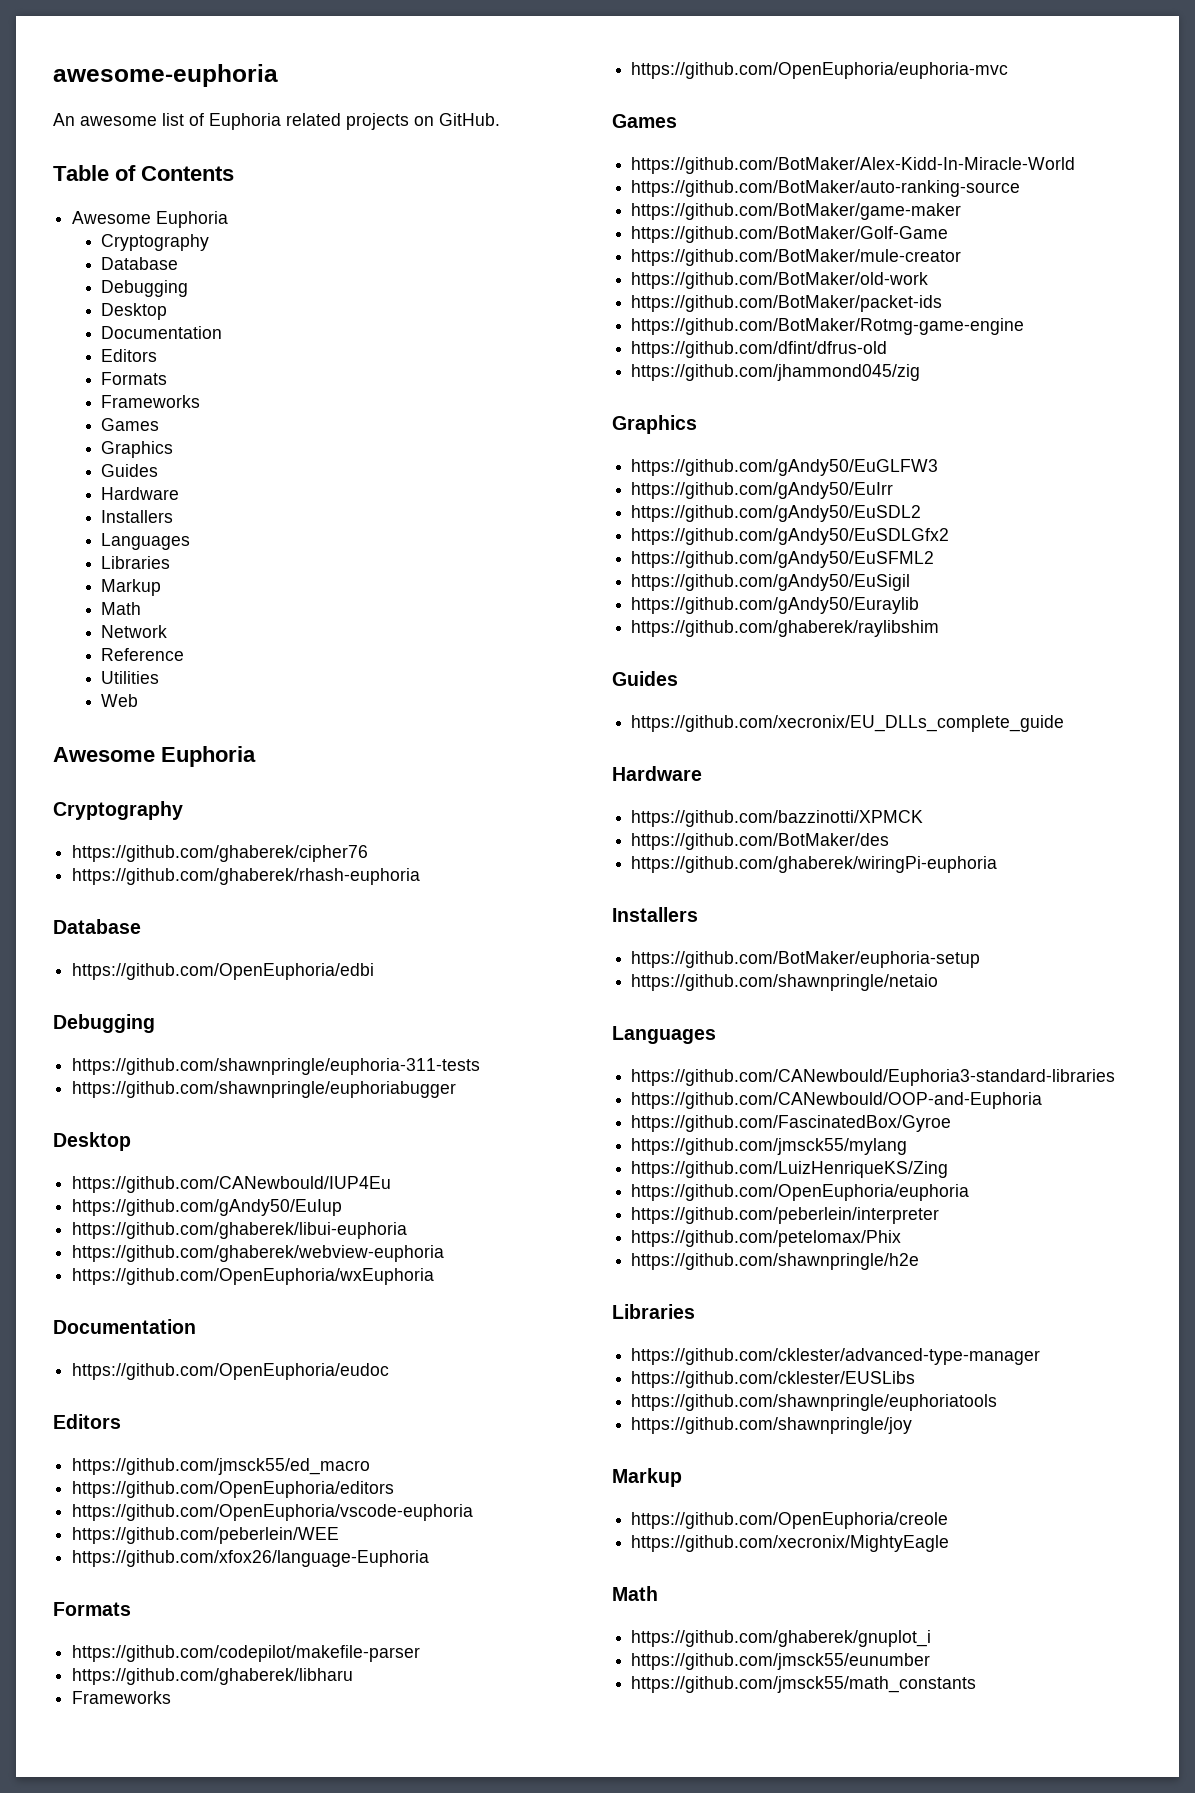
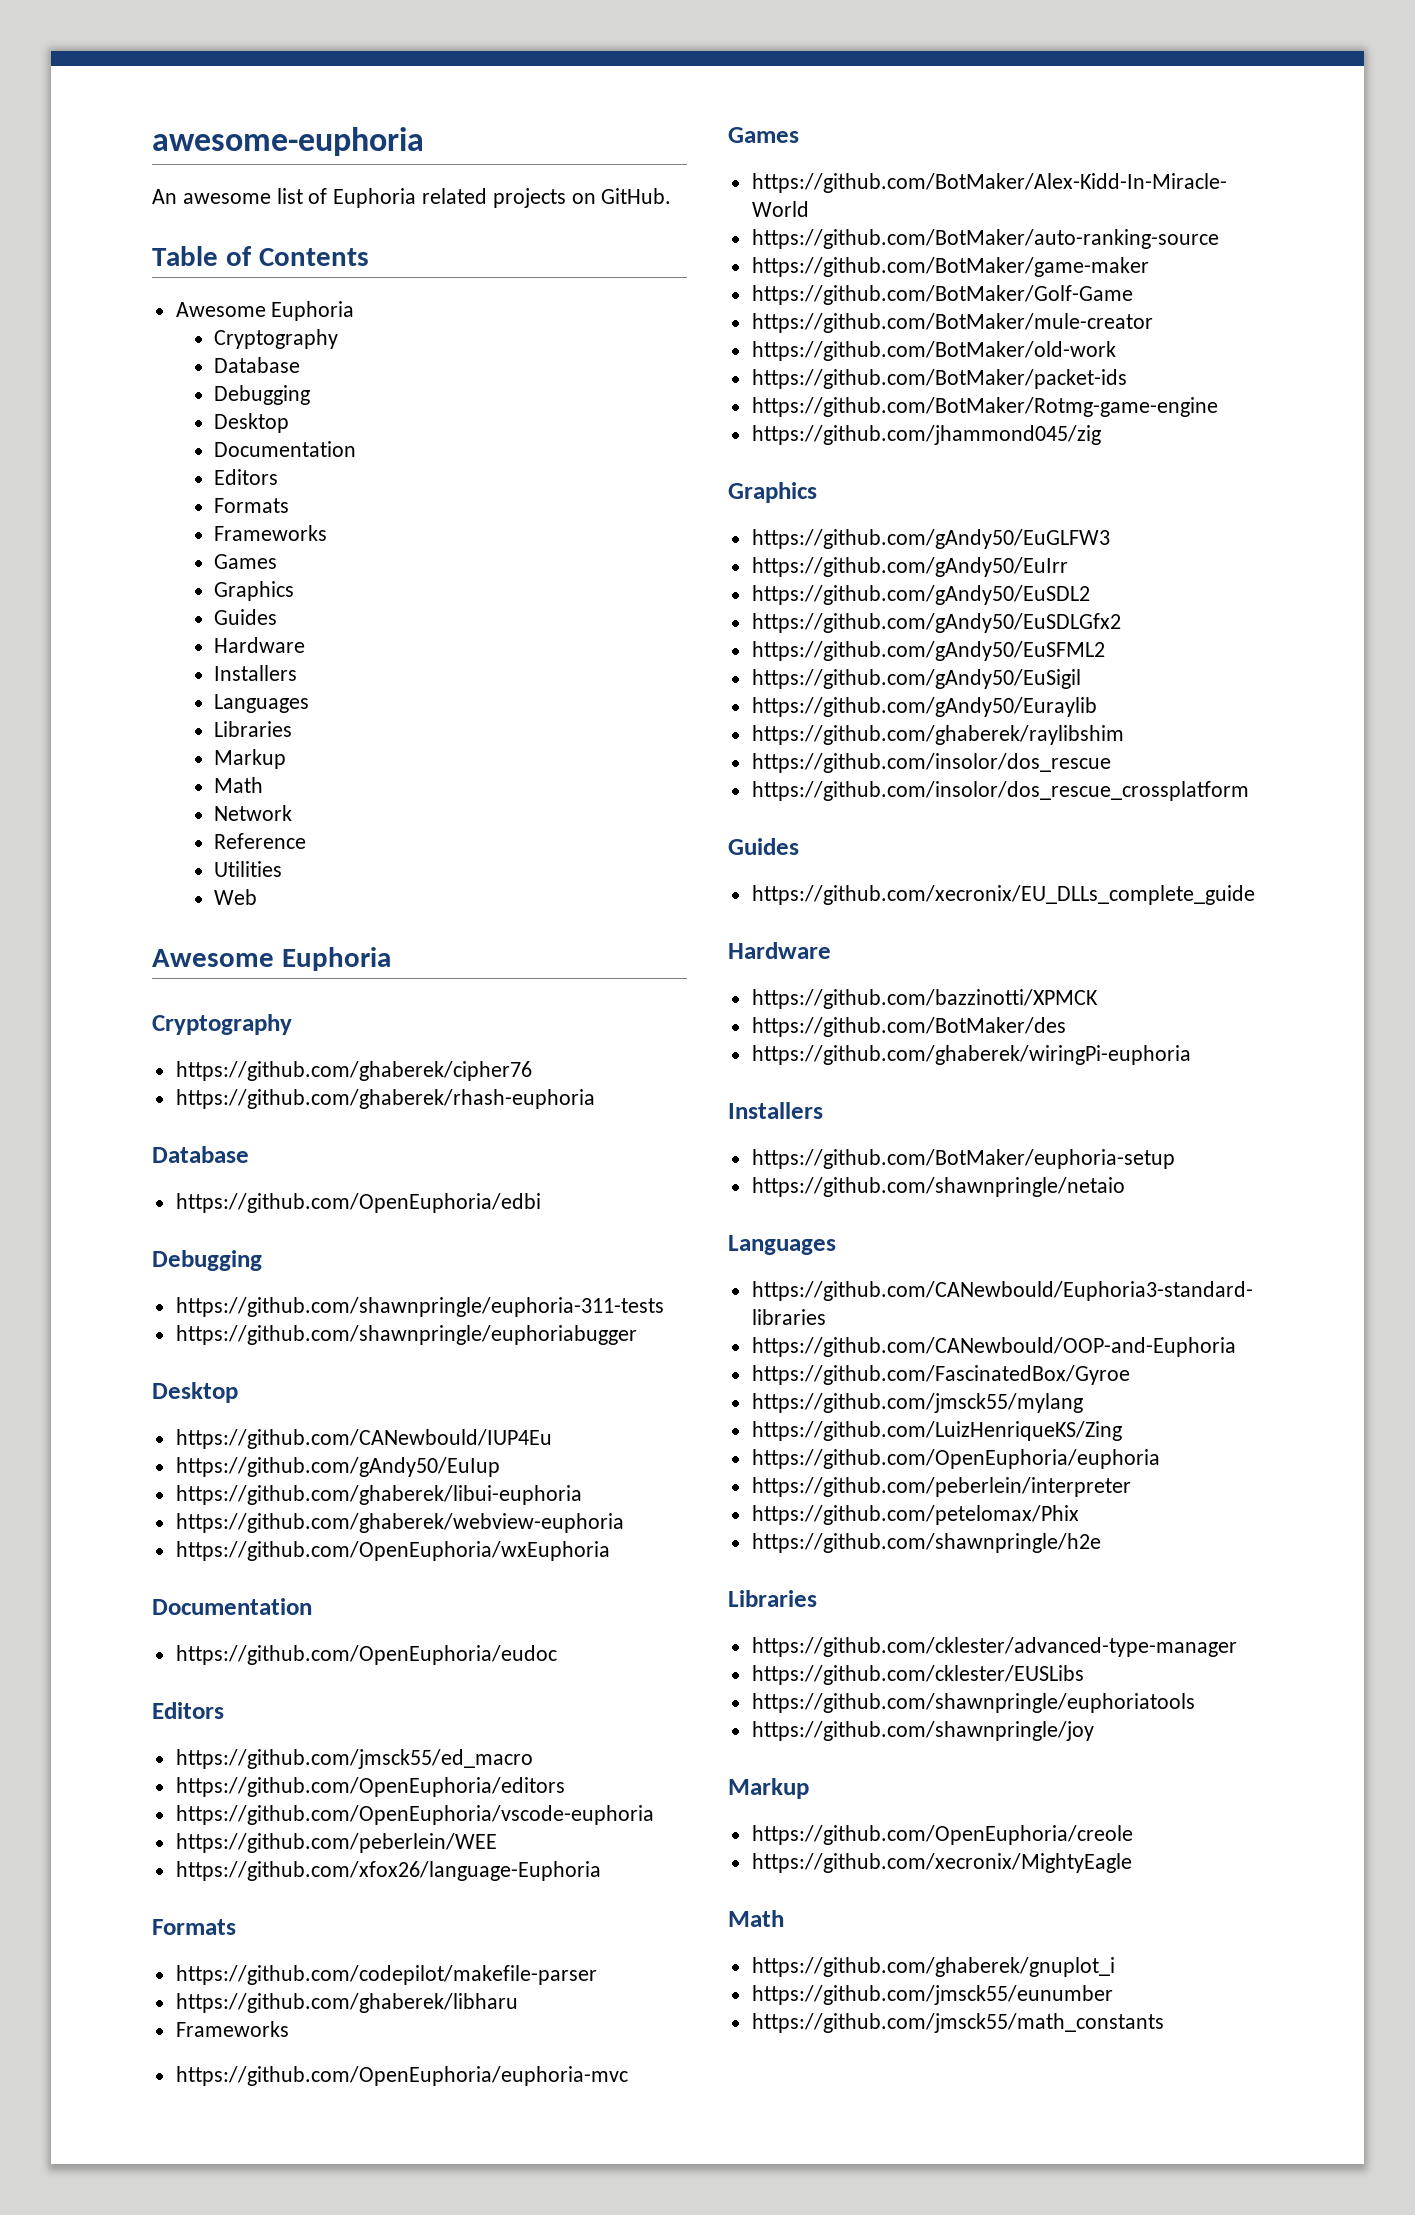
[631,341,888,358] // https://github.com/dfint/dfrus-old -> (1218, 407) none
(940, 628) none -> [751,753,1111,773] [751,781,1249,801] // https://github.com/insolor/dos_rescue // https://github.com/insolor/dos_rescue_crossplatform

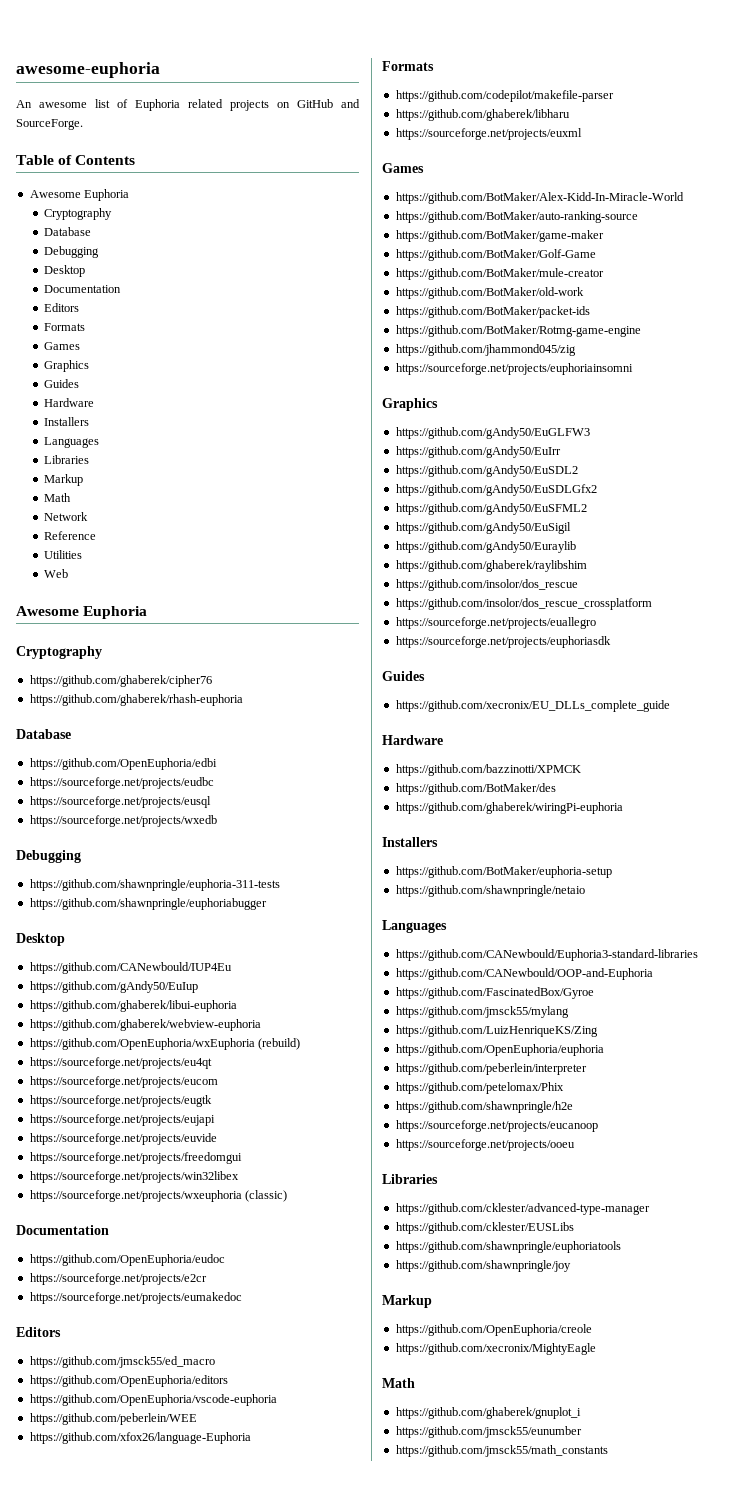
[601,188,672,204] GitHub. -> [297,99,360,108] [16,119,83,130] GitHub and SourceForge.
[214,525,328,541] // Frameworks -> (85, 327) none
(541, 1203) none -> [29,777,214,789] [29,796,211,808] [29,815,217,827] // https://sourceforge.net/projects/eudbc // https://sourceforge.net/projects/eusql // https://sourceforge.net/projects/wxedb
(610, 1551) none -> [258,1038,301,1050] [29,1057,212,1069] [29,1076,218,1088] [29,1095,212,1107] [29,1114,215,1126] [29,1133,217,1145] [29,1152,242,1164] [29,1171,239,1183] [29,1190,288,1202] (rebuild) // https://sourceforge.net/projects/eu4qt // https://sourceforge.net/projects/eucom // https://sourceforge.net/projects/eugtk // https://sourceforge.net/projects/eujapi // https://sourceforge.net/projects/euvide // https://sourceforge.net/projects/freedomgui // https://sourceforge.net/projects/win32libex // https://sourceforge.net/projects/wxeuphoria (classic)
(557, 1655) none -> [29,1273,207,1285] [29,1292,242,1304] // https://sourceforge.net/projects/e2cr // https://sourceforge.net/projects/eumakedoc
[175,2021,289,2037] [175,2066,628,2086] Frameworks // https://github.com/OpenEuphoria/euphoria-mvc -> [395,128,582,140] https://sourceforge.net/projects/euxml
(1101, 435) none -> [395,363,633,375] // https://sourceforge.net/projects/euphoriainsomni
(1249, 791) none -> [395,617,596,629] [395,636,611,648] // https://sourceforge.net/projects/euallegro // https://sourceforge.net/projects/euphoriasdk
(1101, 1543) none -> [395,1120,598,1132] [395,1139,575,1151] // https://sourceforge.net/projects/eucanoop // https://sourceforge.net/projects/ooeu

